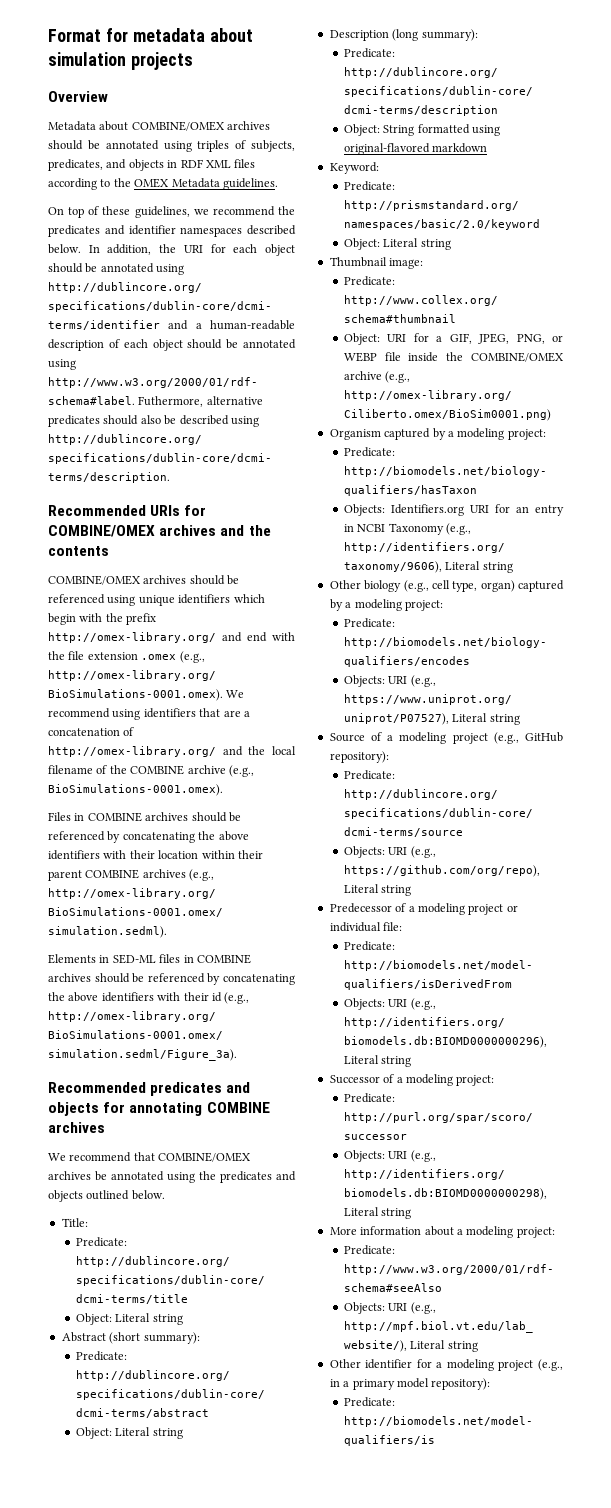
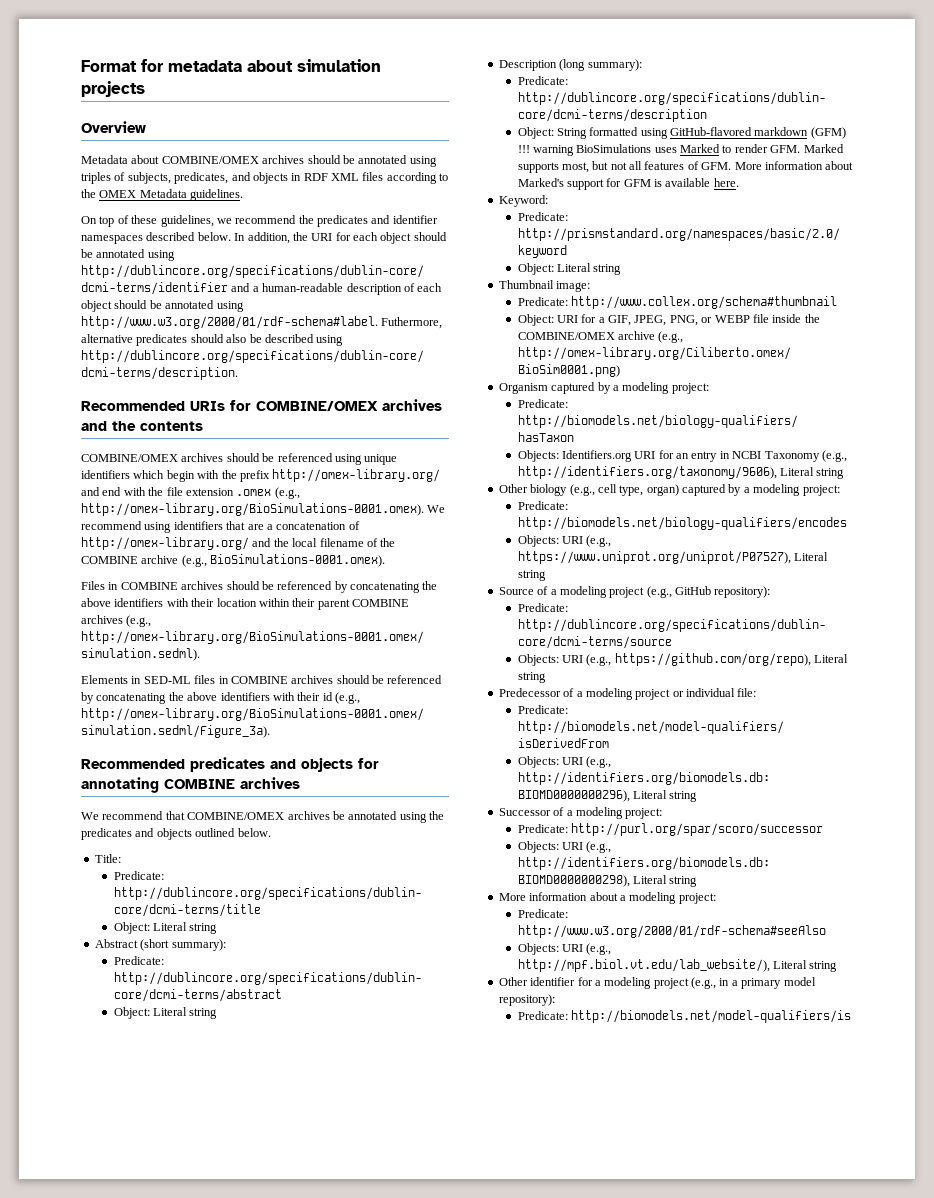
[343,143,430,155] original-flavored -> [670,127,753,136] GitHub-flavored
(488, 148) none -> [810,127,846,139] [517,144,844,156] [517,161,854,173] [517,178,739,190] (GFM) !!! warning BioSimulations uses Marked to render GFM. Marked supports most, but not all features of GFM. More information about Marked's support for GFM is available here.

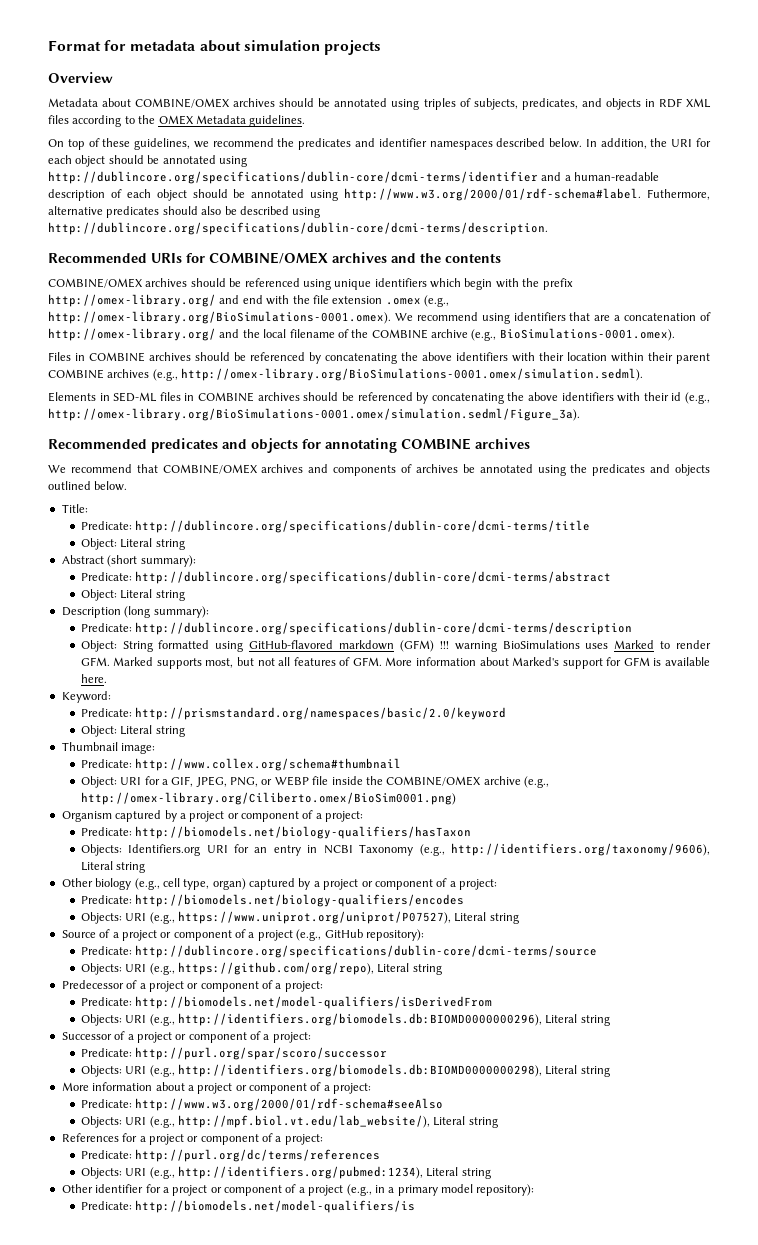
(330, 815) none -> [308,464,458,476] and components of archives
[622,382,670,394] modeling -> [189,810,322,822] project or component of a
[753,484,801,496] modeling -> [323,878,456,890] project or component of a
[559,586,607,598] modeling -> [121,929,255,941] project or component of a
[585,688,757,700] modeling project or individual file: -> [148,980,323,992] project or component of a project:
[575,807,623,819] modeling -> [136,1031,270,1043] project or component of a
[629,892,677,904] modeling -> [197,1082,330,1094] project or component of a
(838, 966) none -> [61,1133,323,1145] [80,1149,381,1162] [80,1166,491,1179] // References for a project or component of a project: // Predicate: http://purl.org/dc/terms/references // Objects: URI (e.g., http://identifiers.org/pubmed:1234), Literal string
[604,977,652,989] modeling -> [172,1184,305,1196] project or component of a

